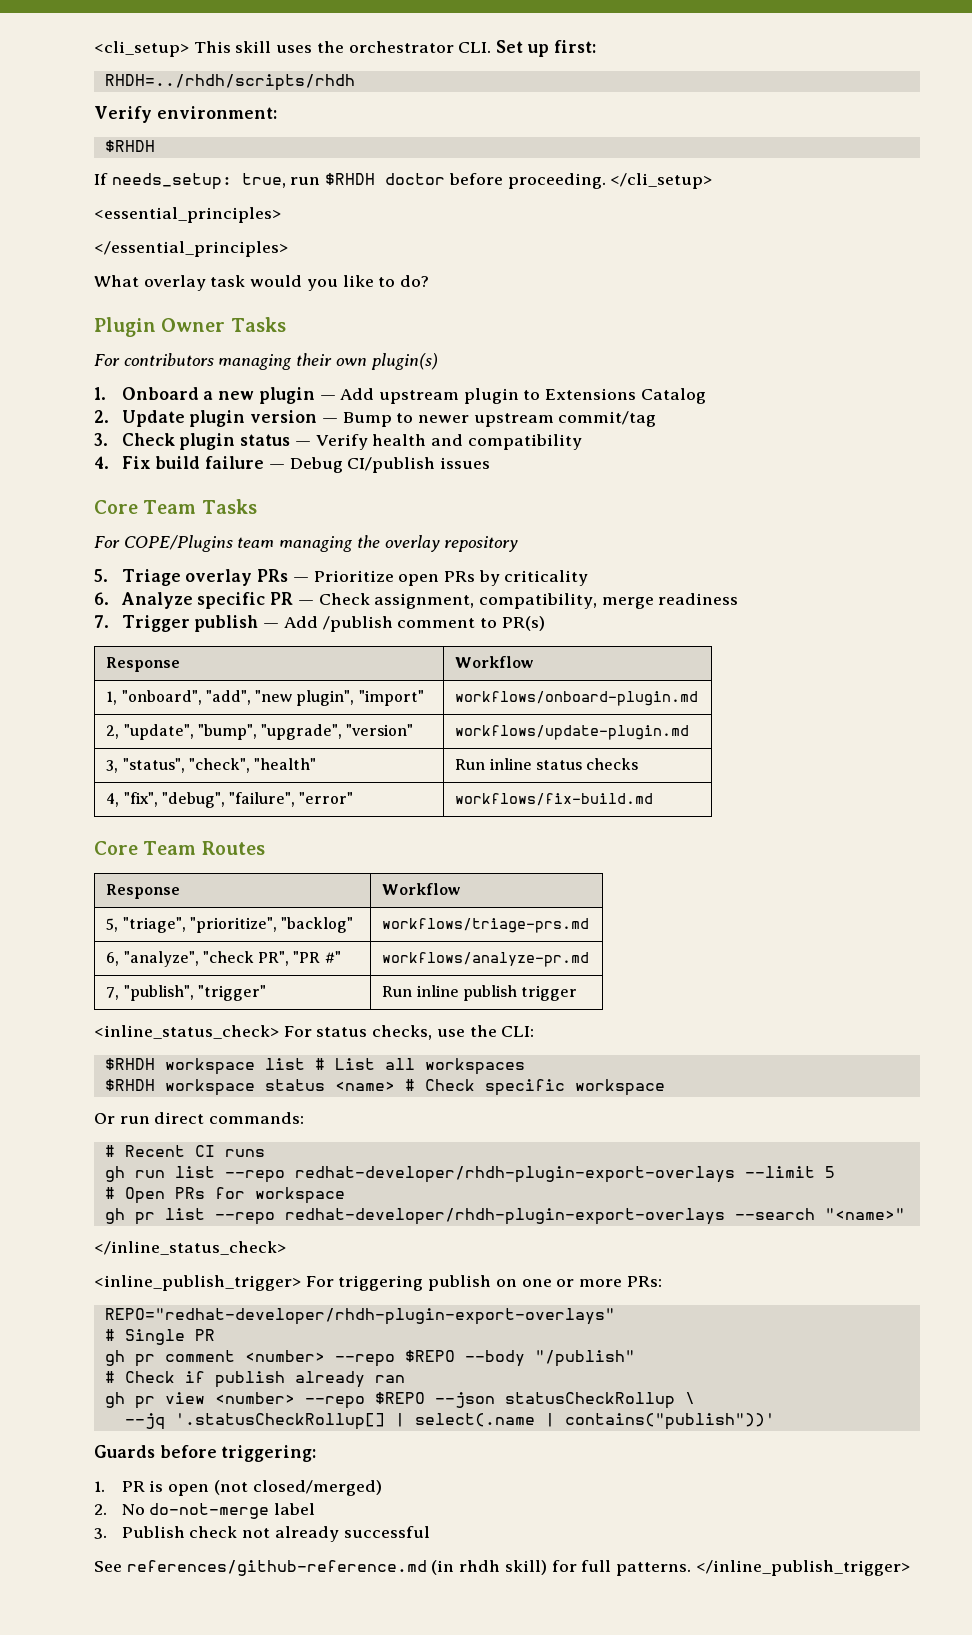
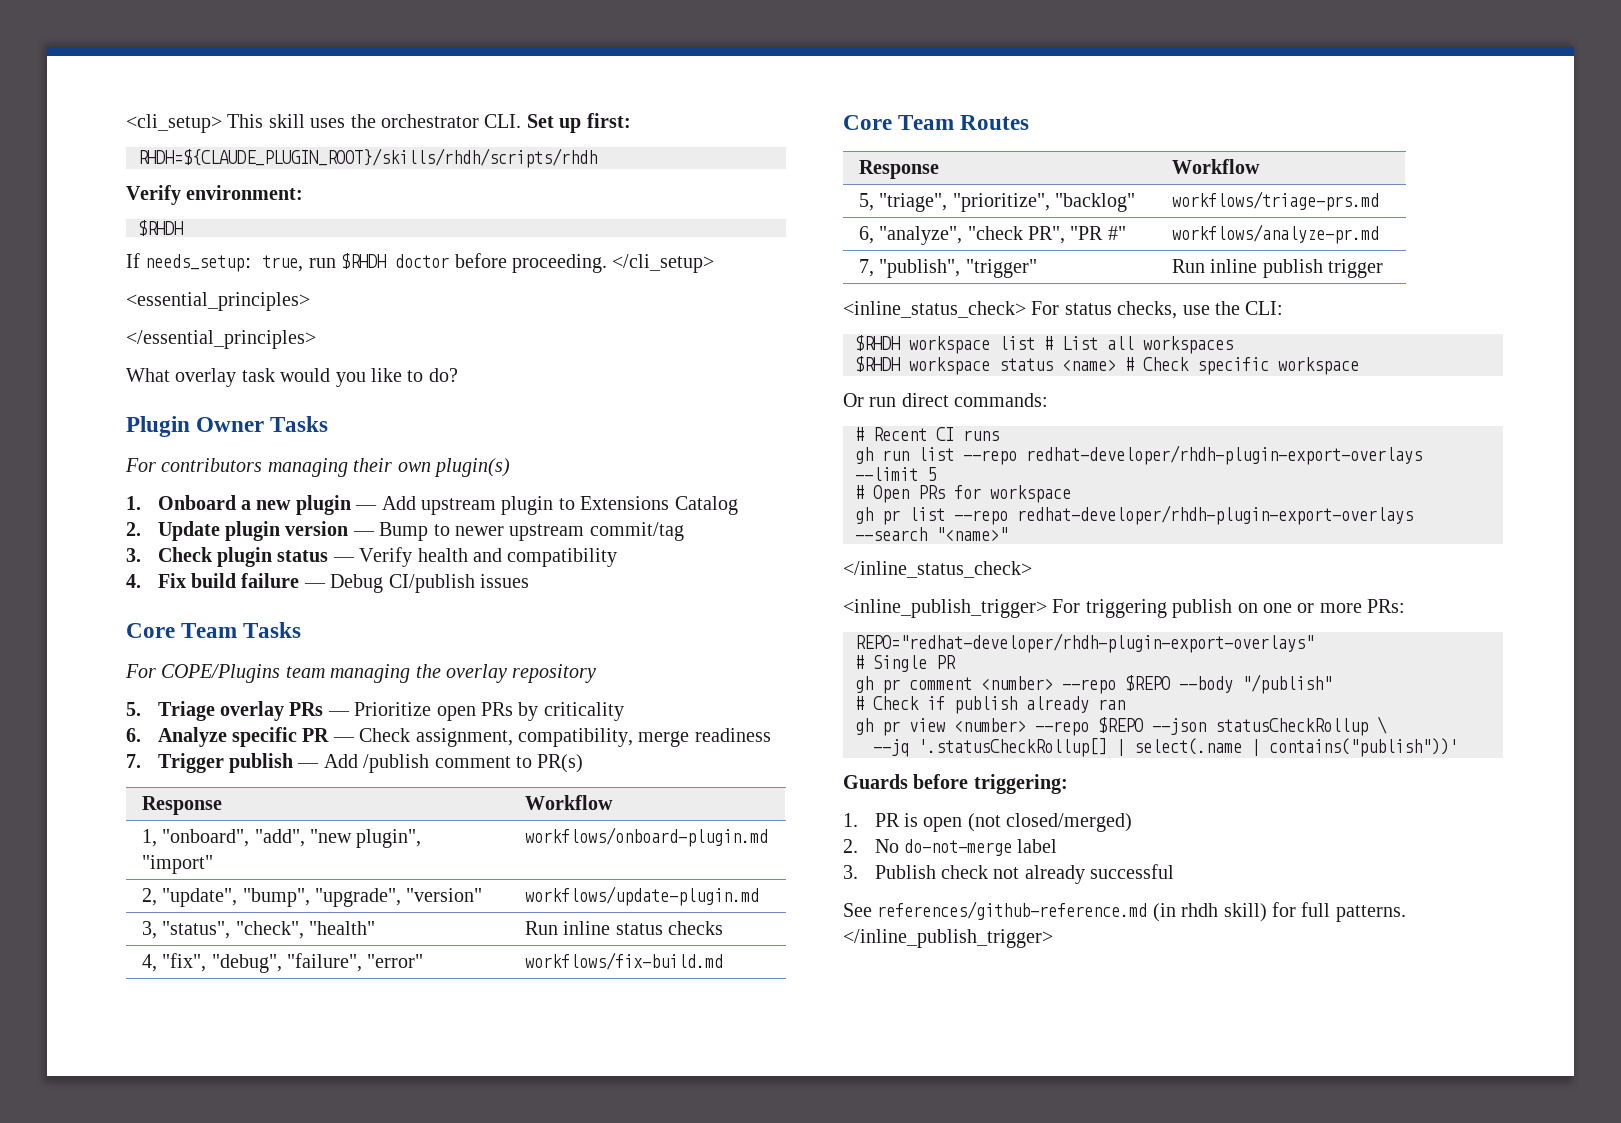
[104,74,355,91] RHDH=../rhdh/scripts/rhdh -> [138,148,597,168] RHDH=${CLAUDE_PLUGIN_ROOT}/skills/rhdh/scripts/rhdh

